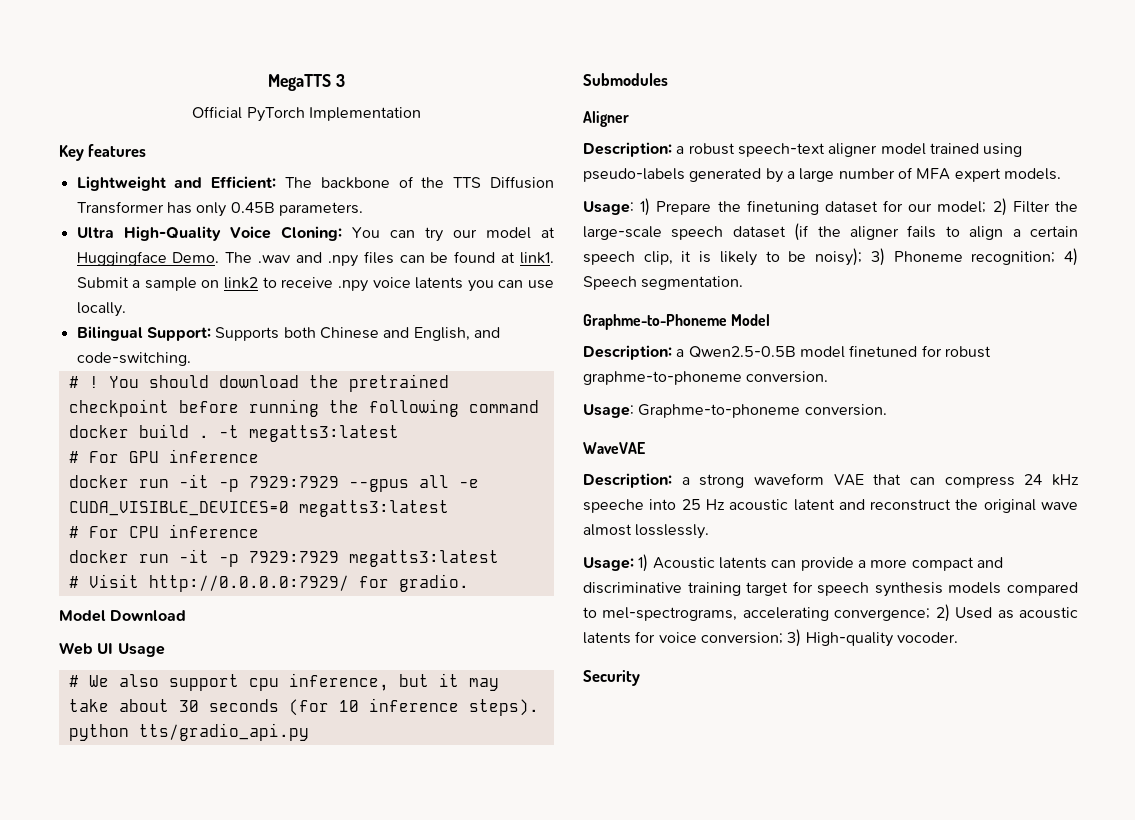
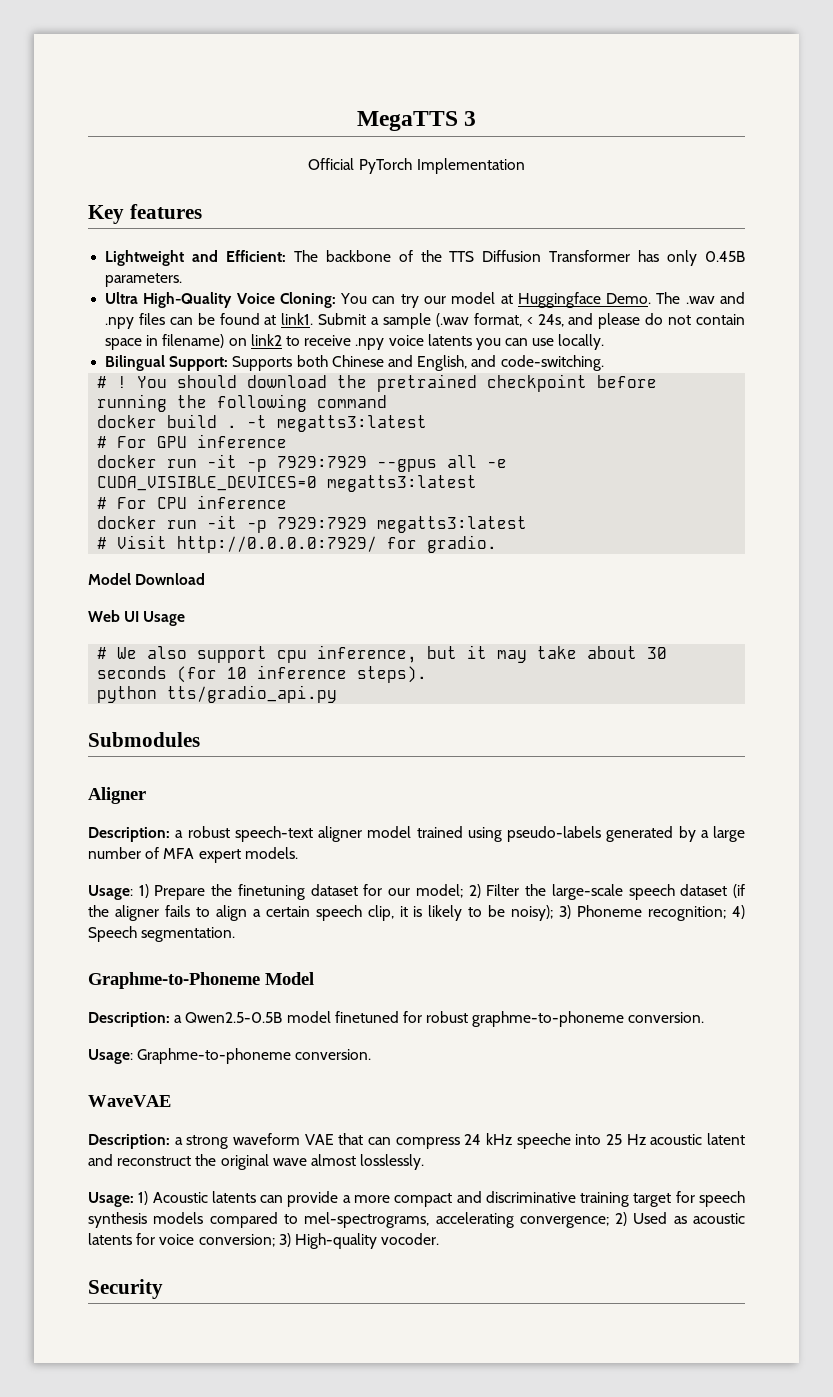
(197, 284) none -> [435,313,745,329] [105,334,225,350] (.wav format, < 24s, and please do not contain space in filename)

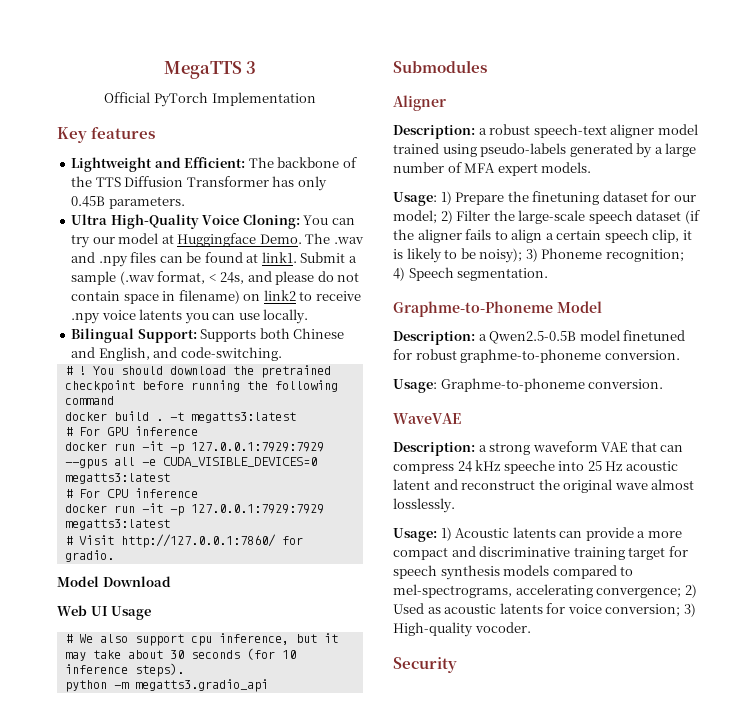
[277,456,368,468] 7929:7929 -> [190,442,324,452] 127.0.0.1:7929:7929
[277,517,368,529] 7929:7929 -> [190,504,324,514] 127.0.0.1:7929:7929
[177,536,378,553] http://0.0.0.0:7929/ -> [120,534,276,548] http://127.0.0.1:7860/
[167,685,338,703] tts/gradio_api.py -> [113,679,268,692] -m megatts3.gradio_api

